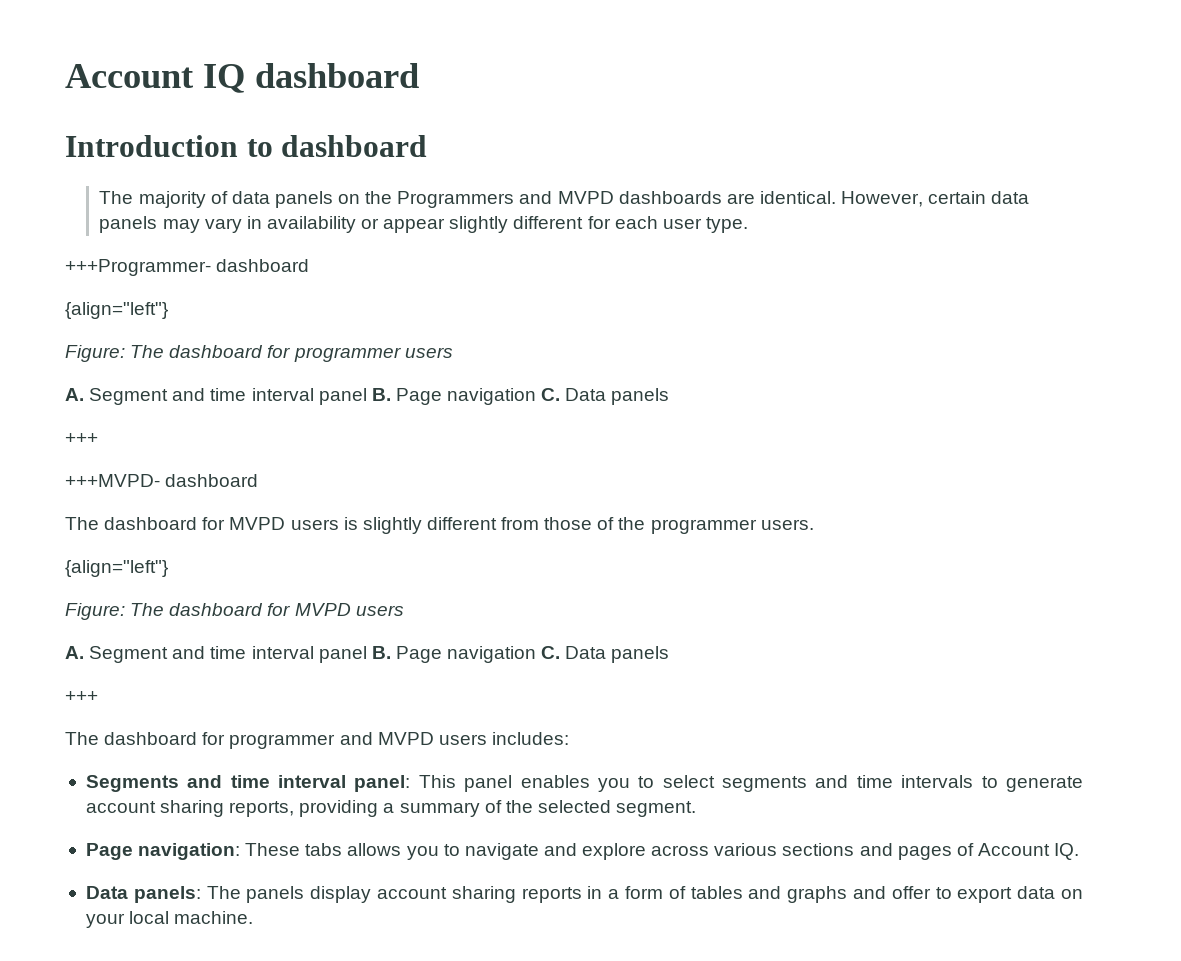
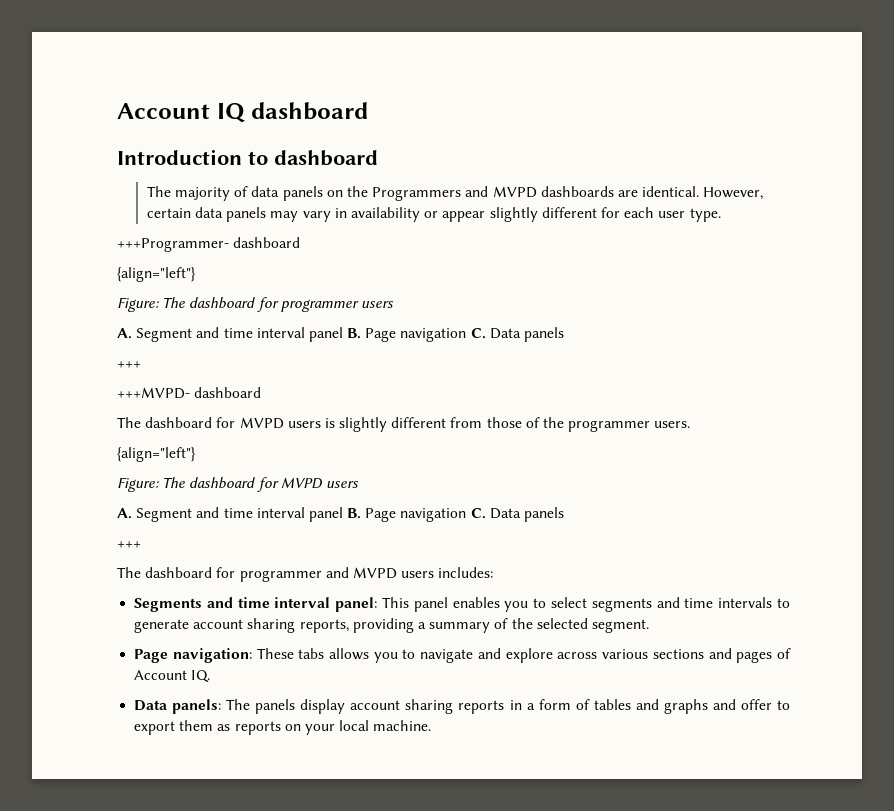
[1017,886,1056,899] data -> [179,720,281,735] them as reports

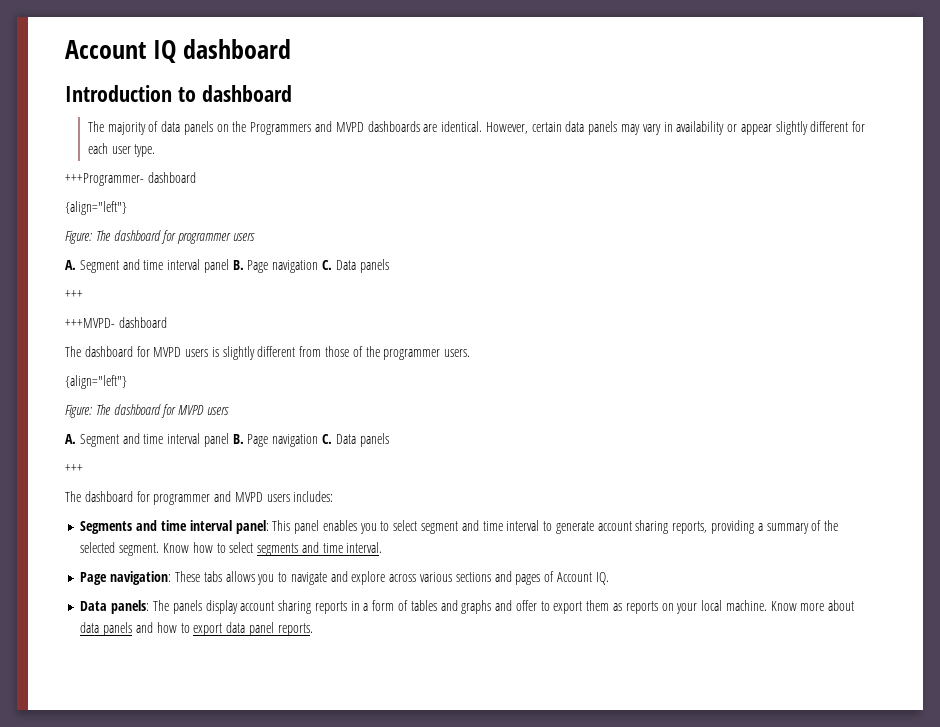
[591,597,773,612] segments and time intervals -> [420,520,540,534] segment and time interval
(649, 626) none -> [162,542,383,556] Know how to select segments and time interval.
(432, 725) none -> [770,600,855,611] [80,622,313,636] Know more about data panels and how to export data panel reports.

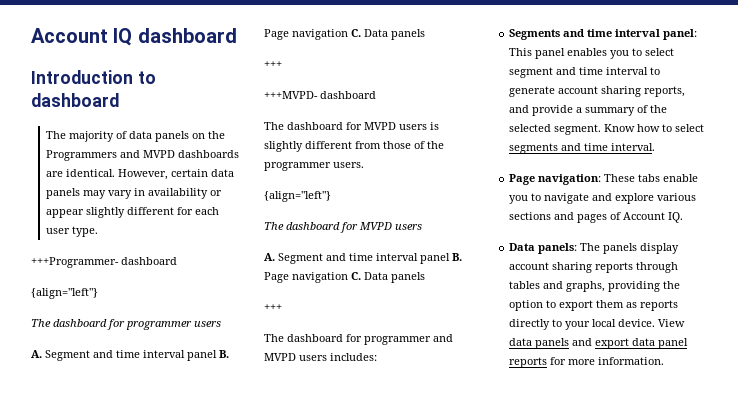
[65,230,92,244] Figure: -> (98, 293) none
[65,404,92,418] Figure: -> (331, 196) none
[710,520,754,534] providing -> [509,105,574,116] and provide
[225,571,255,582] allows -> [663,174,699,182] enable
[389,574,417,582] across -> (655, 198) none
[350,600,537,614] in a form of tables and graphs and offer -> [636,262,679,273] [509,281,681,292] [509,300,544,311] through tables and graphs, providing the option
[661,600,855,614] on your local machine. Know more about -> [509,319,686,330] directly to your local device. View
[156,622,190,633] how to -> (593, 342) none
[277,623,313,636] reports. -> [509,357,665,368] reports for more information.

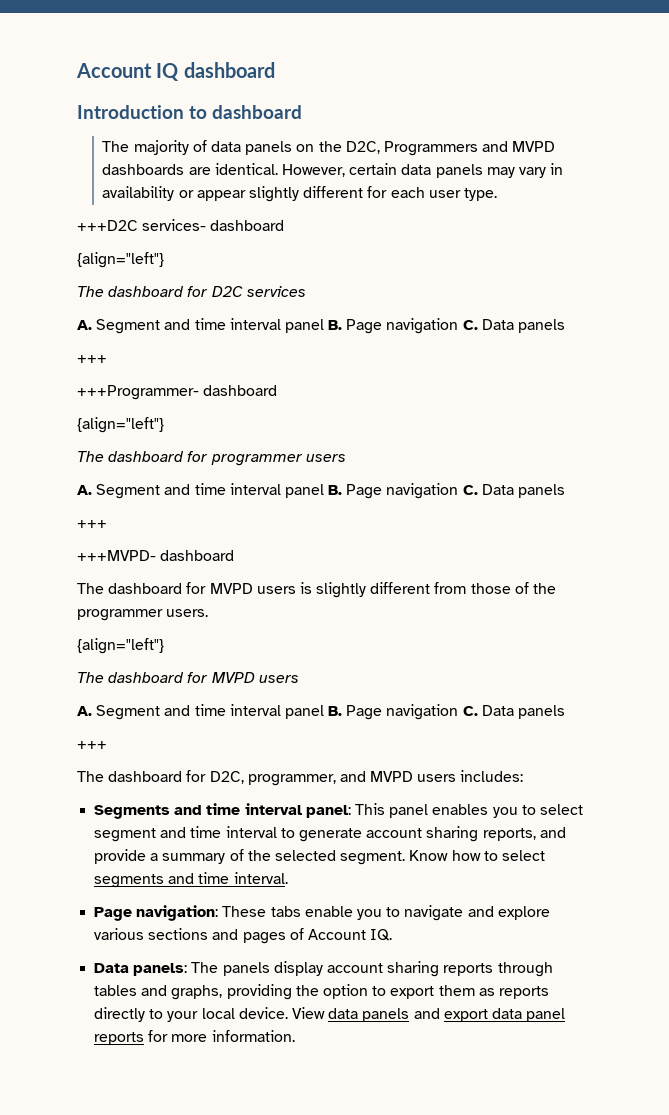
(225, 135) none -> [345,141,380,154] D2C,
(98, 231) none -> [77,219,285,231] [77,252,164,268] [77,286,306,297] [77,318,566,334] [77,355,107,363] // +++D2C services- dashboard // {align="left"} // The dashboard for D2C services // A. Segment and time interval panel B. Page navigation C. Data panels // +++
[364,336,431,345] programmer -> [209,771,336,786] D2C, programmer,

